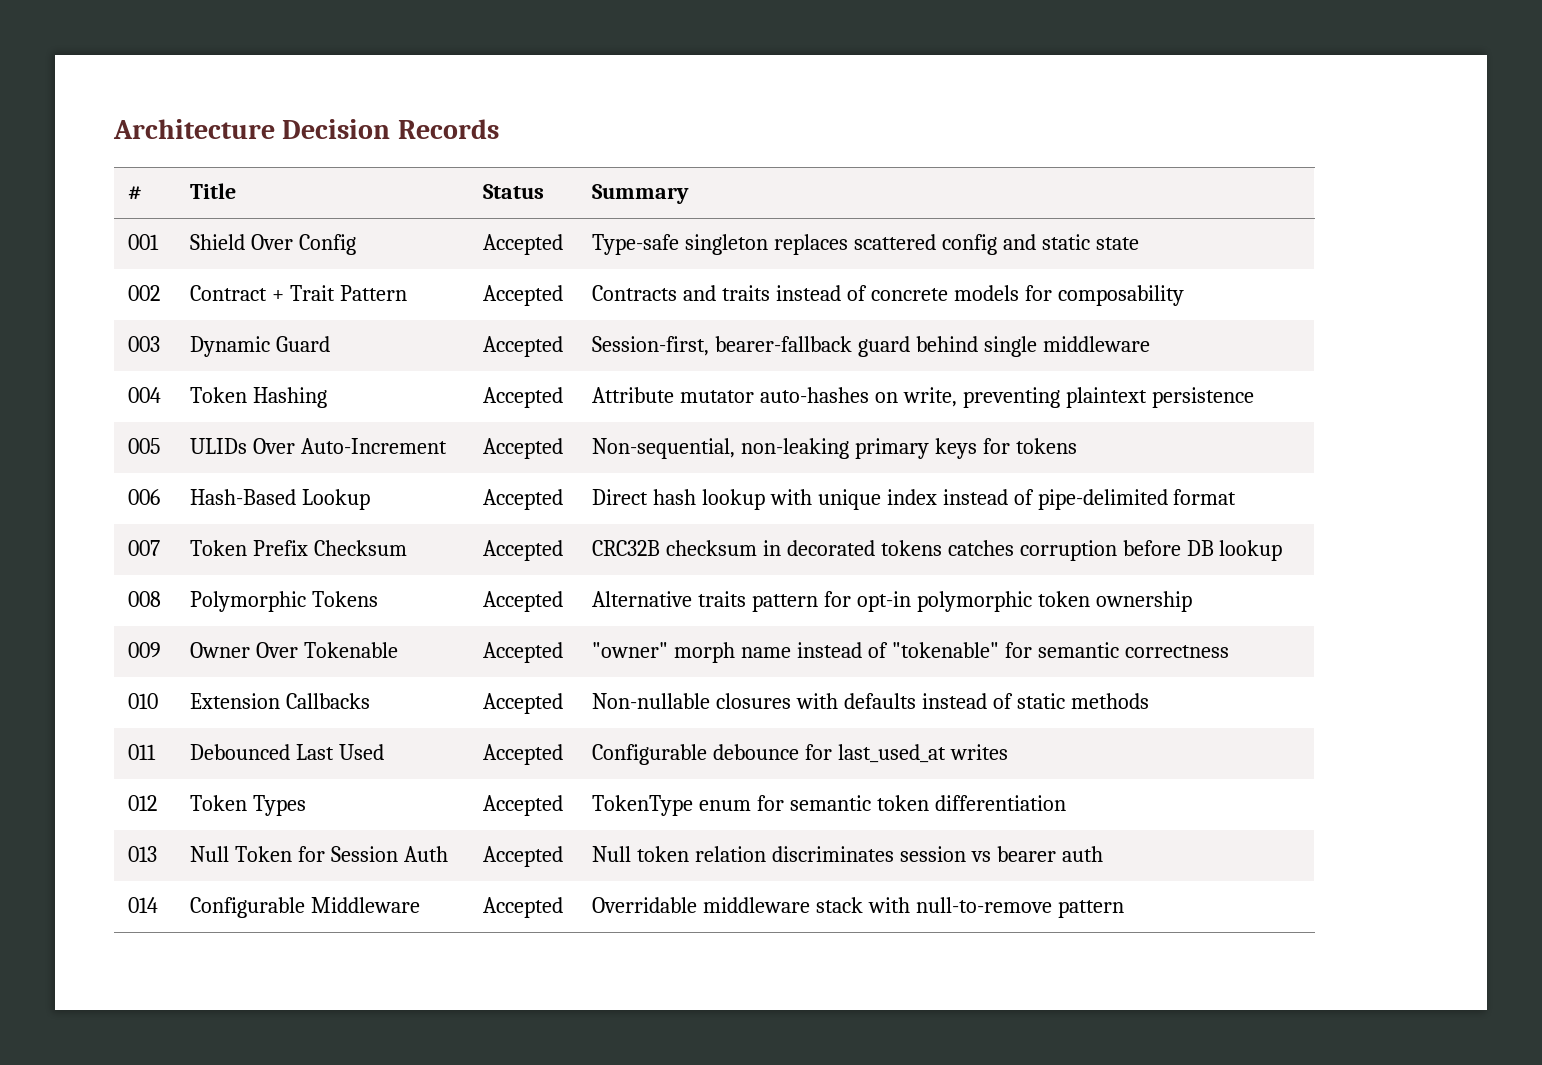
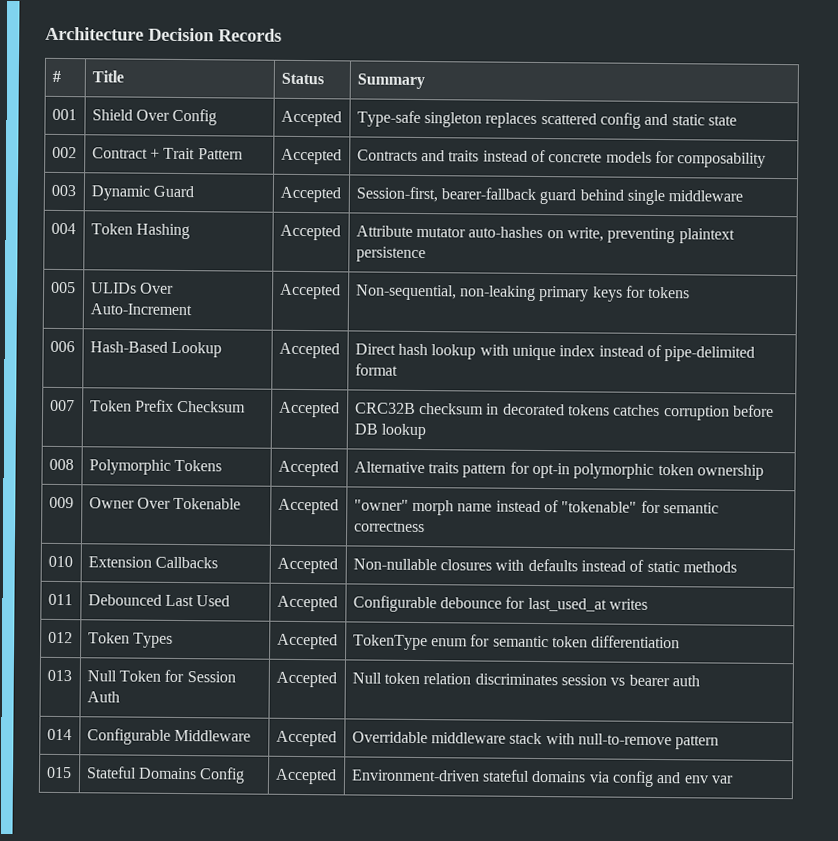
(1124, 909) none -> [45,766,72,779] [85,766,246,784] [274,768,337,785] [350,769,735,787] // 015 | Stateful Domains Config | Accepted | Environment-driven stateful domains via config and env var

